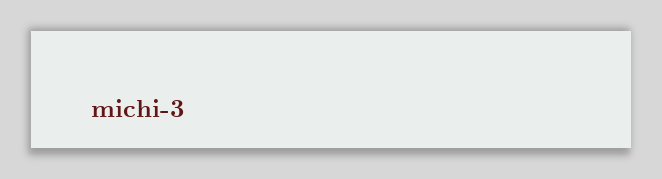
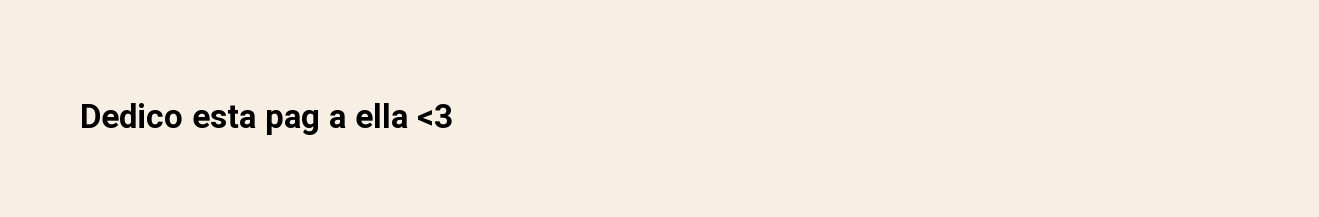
[91,99,184,117] michi-3 -> [80,103,453,135] Dedico esta pag a ella <3

